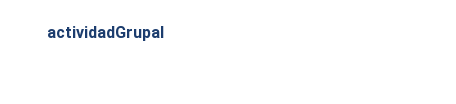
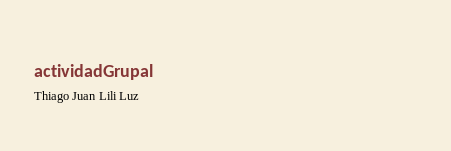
(164, 33) none -> [34,91,140,103] // Thiago Juan Lili Luz

